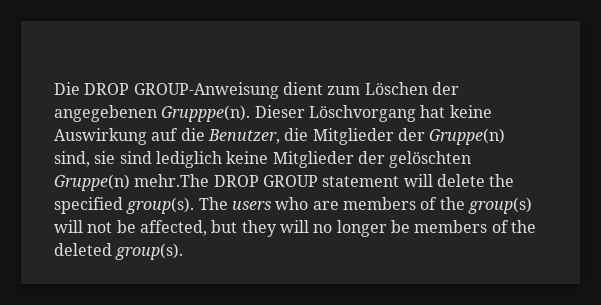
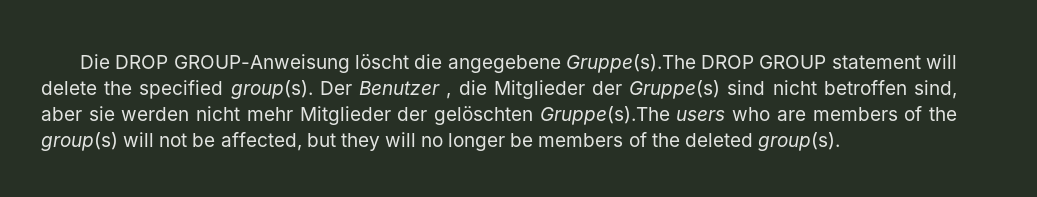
[282,82,459,95] [54,105,492,122] [54,128,506,145] [54,151,472,168] [54,174,210,191] dient zum Löschen der angegebenen Grupppe(n). Dieser Löschvorgang hat keine Auswirkung auf die Benutzer, die Mitglieder der Gruppe(n) sind, sie sind lediglich keine Mitglieder der gelöschten Gruppe(n) mehr.The -> [355,54,696,73] löscht die angegebene Gruppe(s).The
[198,197,228,210] The -> [319,80,957,99] [41,106,670,125] Der Benutzer , die Mitglieder der Gruppe(s) sind nicht betroffen sind, aber sie werden nicht mehr Mitglieder der gelöschten Gruppe(s).The

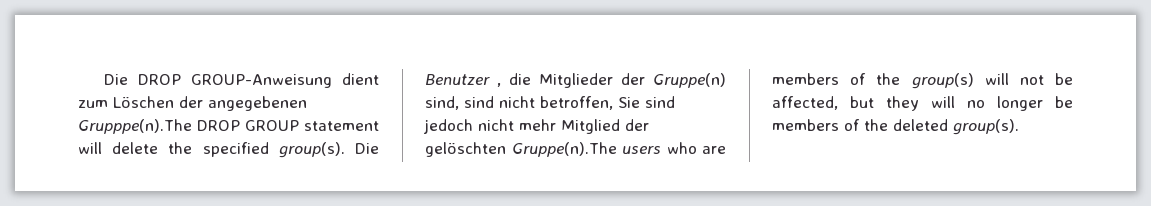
[355,54,696,73] löscht die angegebene Gruppe(s).The -> [342,73,379,85] [78,96,307,111] [78,119,192,134] dient zum Löschen der angegebenen Grupppe(n).The
[319,81,352,95] Der -> [355,143,379,154] Die
[629,80,957,99] [41,106,190,121] Gruppe(s) sind nicht betroffen sind, aber sie werden -> [653,73,726,88] [425,96,675,110] [423,119,473,134] Gruppe(n) sind, sind nicht betroffen, Sie sind jedoch
[299,106,391,125] Mitglieder -> [561,119,620,134] Mitglied
[539,106,670,125] Gruppe(s).The -> [511,142,617,157] Gruppe(n).The

